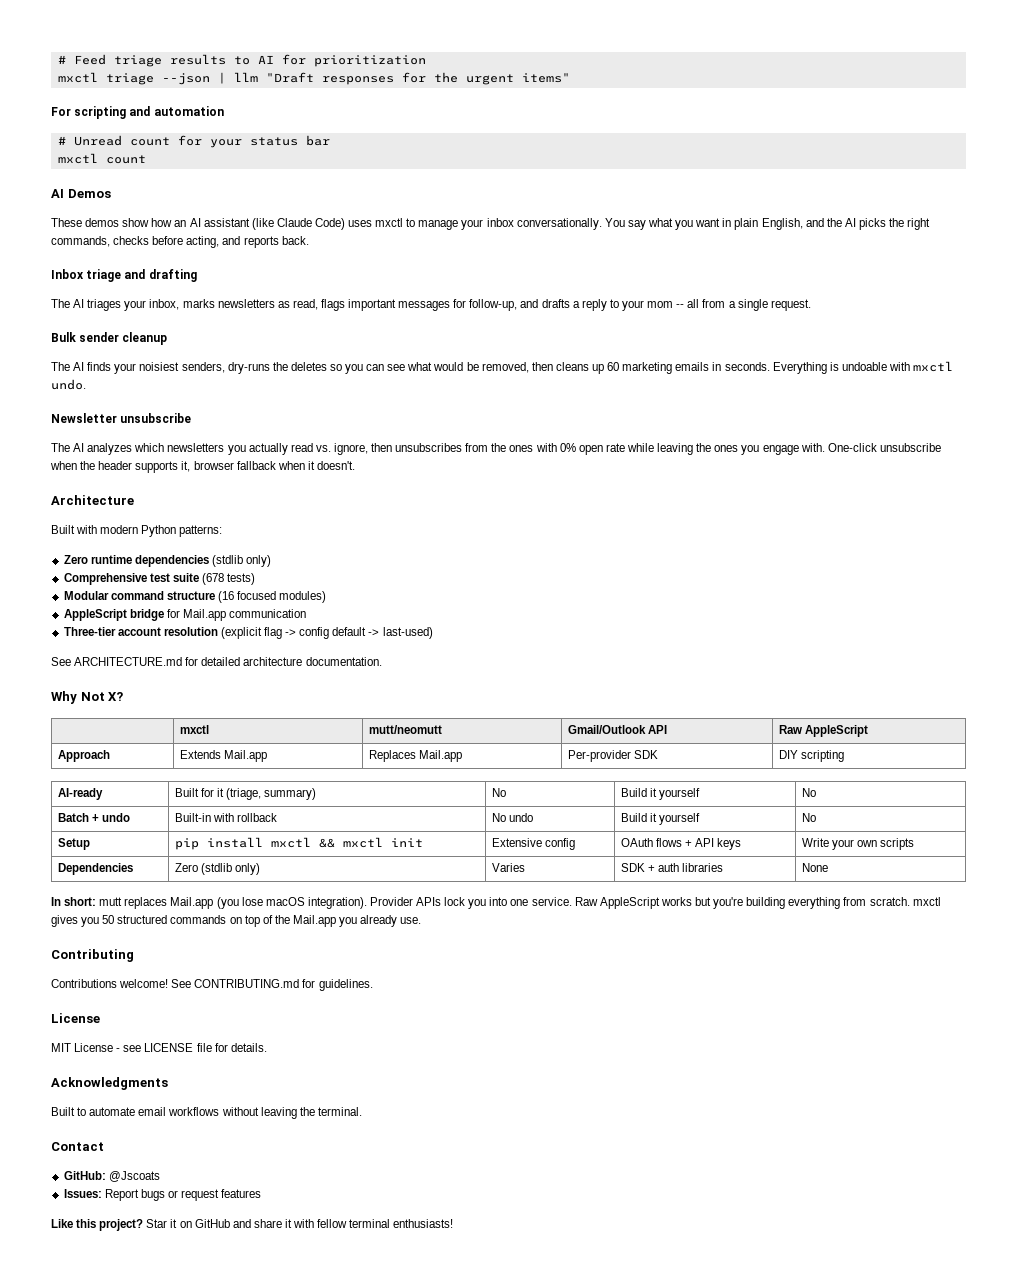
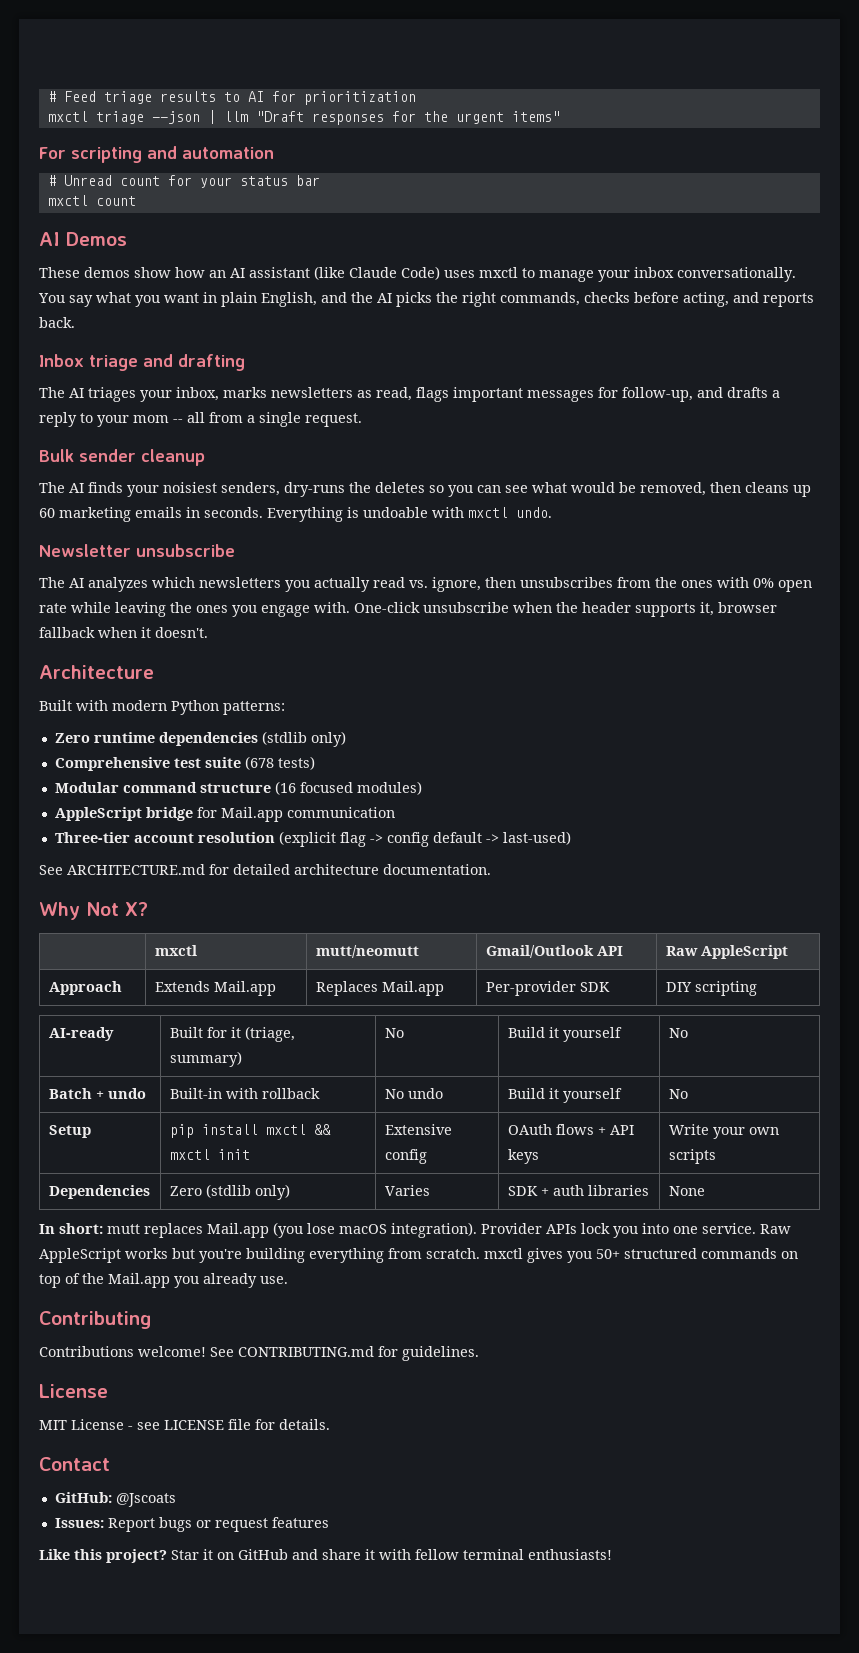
[102,915,115,924] 50 -> [596,1249,620,1259] 50+
[51,1077,168,1090] [51,1107,362,1119] // Acknowledgments // Built to automate email workflows without leaving the terminal. -> (330, 1424) none

